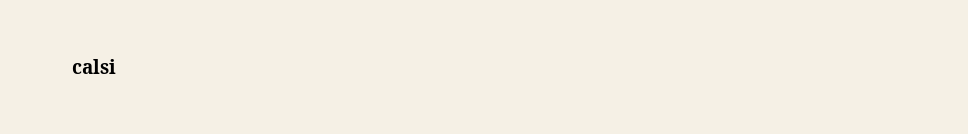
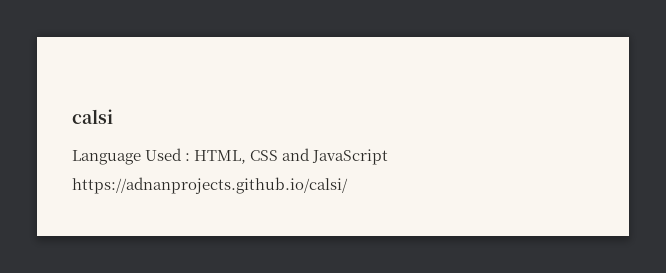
(116, 66) none -> [72,148,389,165] [72,177,348,194] // Language Used : HTML, CSS and JavaScript // https://adnanprojects.github.io/calsi/

